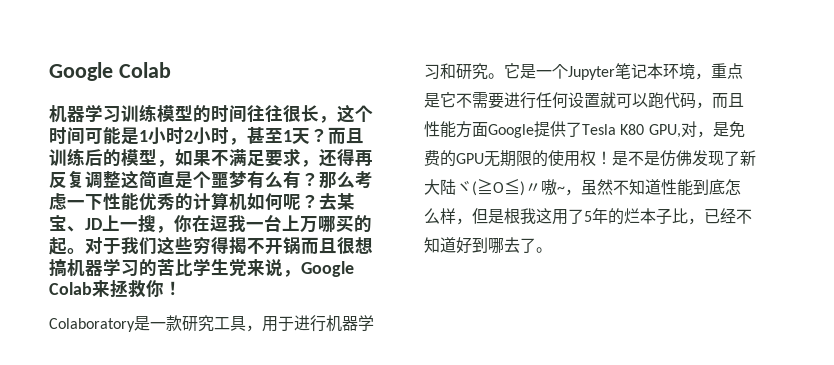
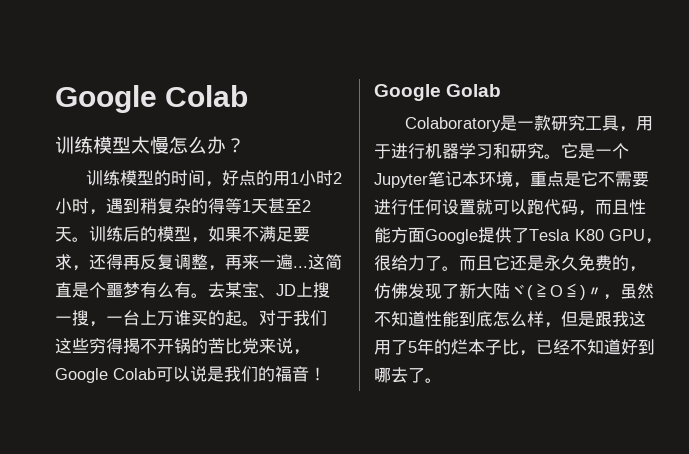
[49,104,373,123] [49,126,139,145] 机器学习训练模型的时间往往很长，这个时间可能是 -> [55,136,245,154] [85,170,290,187] 训练模型太慢怎么办？ // 训练模型的时间，好点的用
[247,126,364,144] 甚至1天？而且 -> [106,198,311,214] [55,227,89,242] 遇到稍复杂的得等1天甚至2天。
(121, 179) none -> [208,254,308,271] ，再来一遍...
[301,171,373,189] [49,192,355,211] [49,215,246,233] ？那么考虑一下性能优秀的计算机如何呢？去某宝、JD上一搜，你在逗我 -> [191,282,330,298] [55,310,106,327] 。去某宝、JD上搜一搜，
[318,215,336,233] 哪 -> [174,310,191,326] 谁
[301,237,373,254] [49,258,354,277] [49,280,182,298] 而且很想搞机器学习的苦比学生党来说，Google Colab来拯救你！ -> [191,338,310,355] [55,366,326,383] [374,84,502,101] 的苦比党来说，Google Colab可以说是我们的福音！ // Google Golab
[648,121,745,138] [424,150,660,167] GPU,对，是免费的GPU无期限的使用权！是不是 -> [609,229,662,244] [374,255,646,272] GPU，很给力了。而且它还是永久免费的，
[541,179,565,195] 嗷~ -> (603, 292) none
[504,208,520,224] 根 -> [595,311,612,327] 跟

